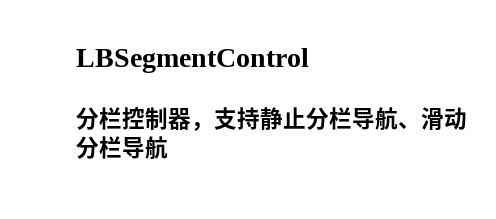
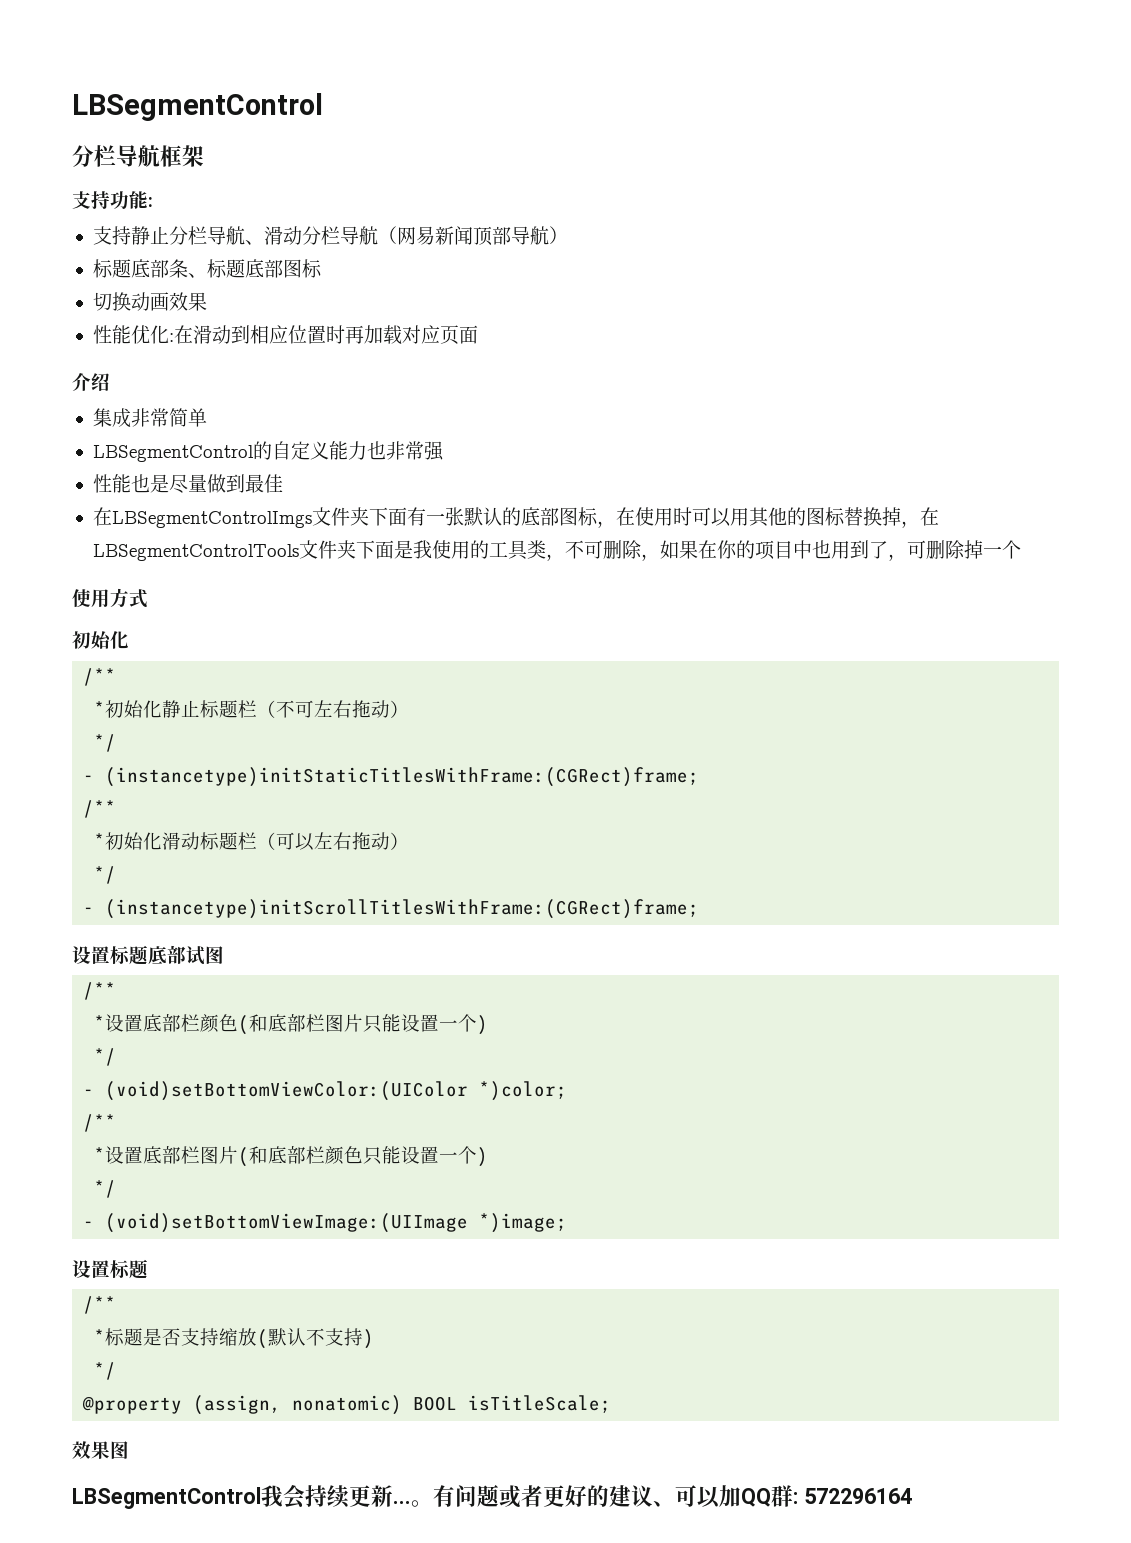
[122,107,214,131] 控制器， -> [116,145,204,167] [72,191,153,209] 导航框架 // 支持功能: //
(168, 147) none -> [377,226,568,246] [92,259,322,278] [92,292,207,311] [92,325,478,345] [72,373,110,391] [92,408,207,428] [92,441,444,462] [92,474,283,494] [92,507,939,528] [92,540,1021,561] [72,588,148,608] [72,631,129,649] [83,668,117,686] [94,700,410,718] [94,734,117,752] [83,767,700,787] [83,800,117,818] [94,832,410,851] [94,866,117,884] [83,899,700,919] [72,945,224,965] [83,982,117,1000] [94,1014,489,1035] [94,1048,117,1066] [83,1081,568,1101] [83,1114,117,1132] [94,1146,489,1167] [94,1180,117,1198] [83,1213,568,1233] [72,1259,148,1279] [83,1296,117,1314] [94,1328,375,1349] [94,1362,117,1380] [82,1395,612,1415] [72,1441,129,1459] [72,1484,912,1509] （网易新闻顶部导航） // 标题底部条、标题底部图标 // 切换动画效果 // 性能优化:在滑动到相应位置时再加载对应页面 // 介绍 // 集成非常简单 // LBSegmentControl的自定义能力也非常强 // 性能也是尽量做到最佳 // 在LBSegmentControlImgs文件夹下面有一张默认的底部图标，在使用时可以用其他的图标替换掉，在LBSegmentControlTools文件夹下面是我使用的工具类，不可删除，如果在你的项目中也用到了，可删除掉一个 // 使用方式 // 初始化 // /** // *初始化静止标题栏（不可左右拖动） // */ // - (instancetype)initStaticTitlesWithFrame:(CGRect)frame; // /** // *初始化滑动标题栏（可以左右拖动） // */ // - (instancetype)initScrollTitlesWithFrame:(CGRect)frame; // 设置标题底部试图 // /** // *设置底部栏颜色(和底部栏图片只能设置一个) // */ // - (void)setBottomViewColor:(UIColor *)color; // /** // *设置底部栏图片(和底部栏颜色只能设置一个) // */ // - (void)setBottomViewImage:(UIImage *)image; // 设置标题 // /** // *标题是否支持缩放(默认不支持) // */ // @property (assign, nonatomic) BOOL isTitleScale; // 效果图 // LBSegmentControl我会持续更新...。有问题或者更好的建议、可以加QQ群: 572296164

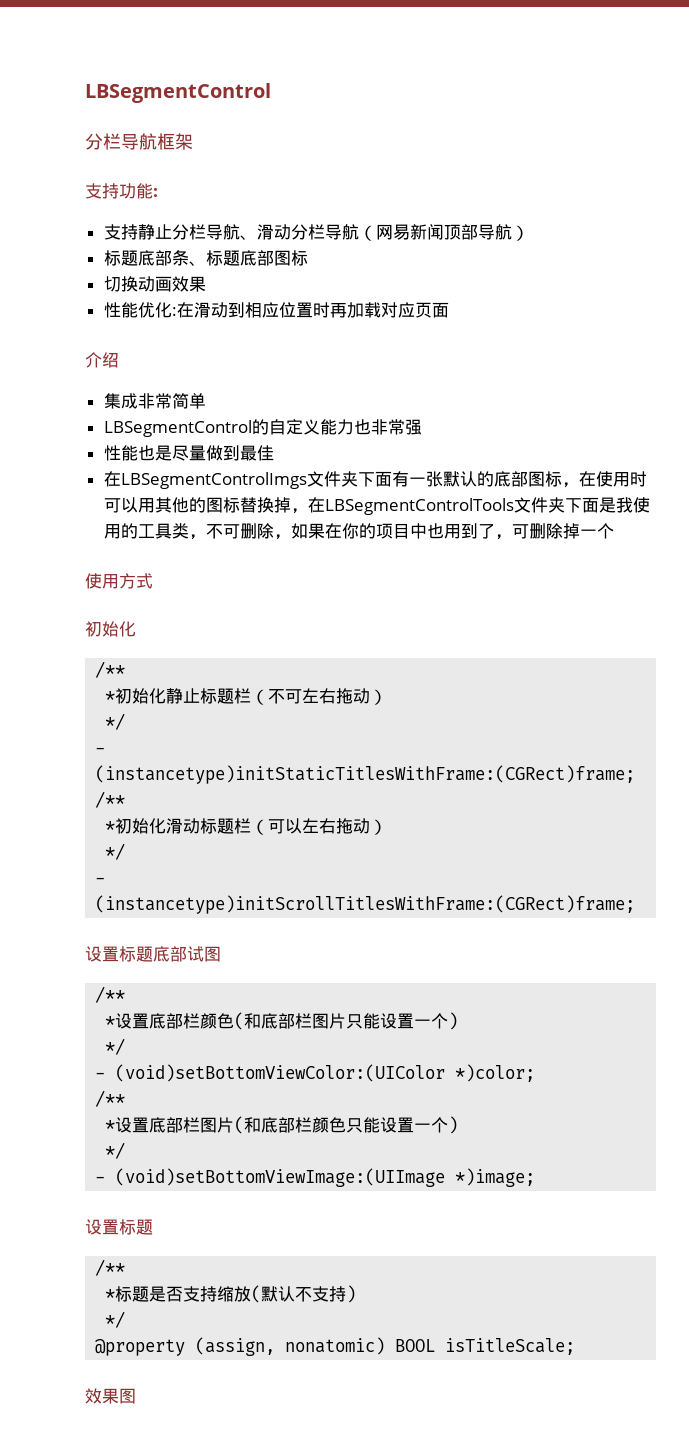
[72,1484,912,1509] // LBSegmentControl我会持续更新...。有问题或者更好的建议、可以加QQ群: 572296164 -> (136, 1396) none

